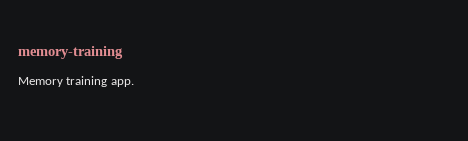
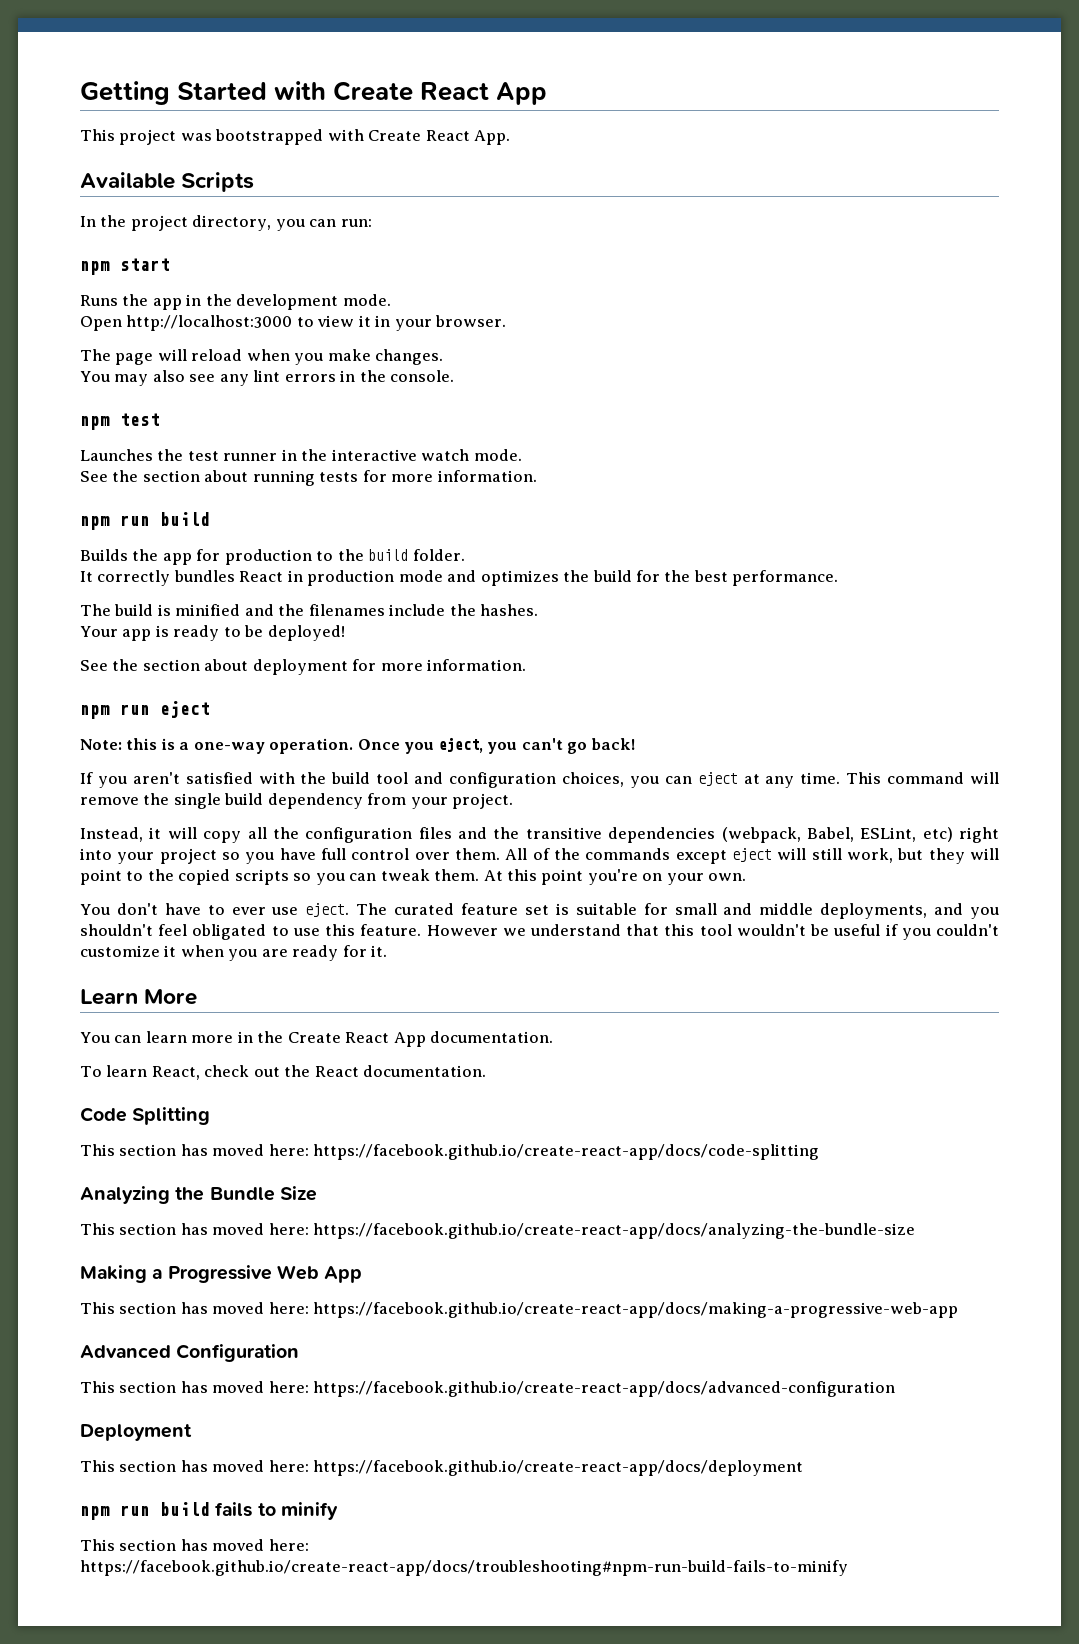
[18,46,123,59] [18,76,134,87] memory-training // Memory training app. -> [80,81,548,105] [80,129,511,145] [80,172,255,192] [80,215,372,231] [80,258,170,275] [80,294,391,310] [80,315,507,331] [80,349,444,365] [80,370,455,386] [80,413,160,430] [80,449,522,461] [80,470,537,486] [80,512,210,530] [80,549,465,565] [80,570,839,586] [80,604,539,616] [80,625,345,641] [80,659,527,675] [80,701,210,719] [80,737,636,754] [80,772,1000,788] [80,793,514,809] [80,827,999,843] [80,848,1000,864] [80,869,747,885] [80,903,1000,919] [80,924,999,940] [80,945,388,961] [80,989,198,1005] [80,1031,554,1047] [80,1065,487,1080] [80,1107,211,1125] [80,1144,820,1160] [80,1186,317,1204] [80,1223,916,1239] [80,1265,363,1283] [80,1302,959,1318] [80,1344,300,1362] [80,1381,896,1397] [80,1424,192,1441] [80,1460,804,1476] [80,1502,338,1520] [80,1539,309,1551] [80,1560,848,1576] Getting Started with Create React App // This project was bootstrapped with Create React App. // Available Scripts // In the project directory, you can run: // npm start // Runs the app in the development mode. // Open http://localhost:3000 to view it in your browser. // The page will reload when you make changes. // You may also see any lint errors in the console. // npm test // Launches the test runner in the interactive watch mode. // See the section about running tests for more information. // npm run build // Builds the app for production to the build folder. // It correctly bundles React in production mode and optimizes the build for the best performance. // The build is minified and the filenames include the hashes. // Your app is ready to be deployed! // See the section about deployment for more information. // npm run eject // Note: this is a one-way operation. Once you eject, you can't go back! // If you aren't satisfied with the build tool and configuration choices, you can eject at any time. This command will remove the single build dependency from your project. // Instead, it will copy all the configuration files and the transitive dependencies (webpack, Babel, ESLint, etc) right into your project so you have full control over them. All of the commands except eject will still work, but they will point to the copied scripts so you can tweak them. At this point you're on your own. // You don't have to ever use eject. The curated feature set is suitable for small and middle deployments, and you shouldn't feel obligated to use this feature. However we understand that this tool wouldn't be useful if you couldn't customize it when you are ready for it. // Learn More // You can learn more in the Create React App documentation. // To learn React, check out the React documentation. // Code Splitting // This section has moved here: https://facebook.github.io/create-react-app/docs/code-splitting // Analyzing the Bundle Size // This section has moved here: https://facebook.github.io/create-react-app/docs/analyzing-the-bundle-size // Making a Progressive Web App // This section has moved here: https://facebook.github.io/create-react-app/docs/making-a-progressive-web-app // Advanced Configuration // This section has moved here: https://facebook.github.io/create-react-app/docs/advanced-configuration // Deployment // This section has moved here: https://facebook.github.io/create-react-app/docs/deployment // npm run build fails to minify // This section has moved here: https://facebook.github.io/create-react-app/docs/troubleshooting#npm-run-build-fails-to-minify

